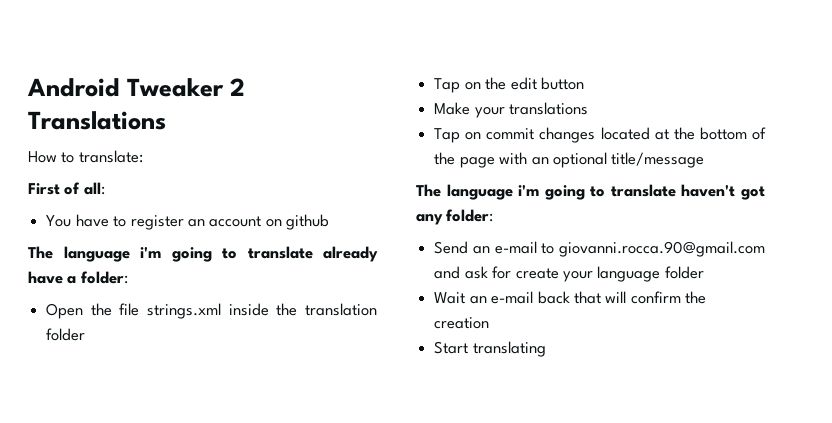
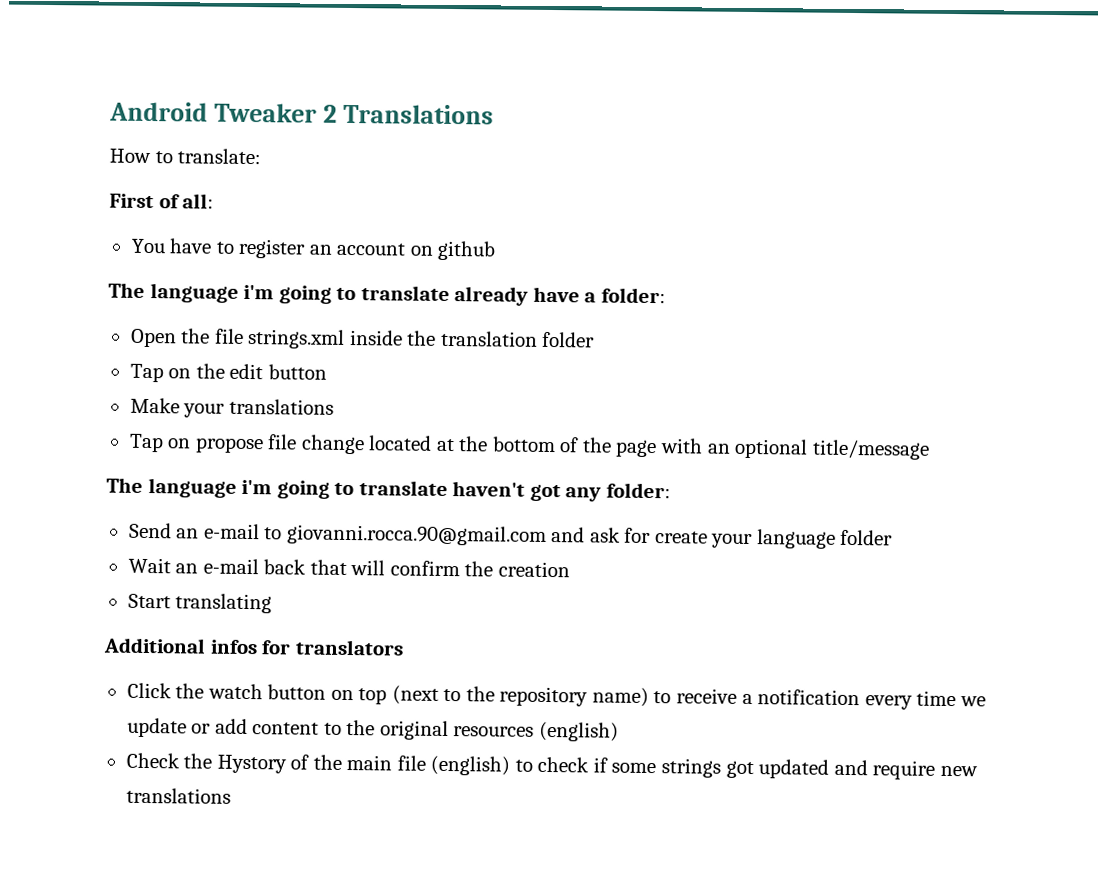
[486,127,596,143] commit changes -> [194,434,365,455] propose file change
(546, 349) none -> [103,637,404,656] [126,682,986,710] [126,717,619,742] [125,752,978,780] [125,787,231,804] // Additional infos for translators // Click the watch button on top (next to the repository name) to receive a notification every time we update or add content to the original resources (english) // Check the Hystory of the main file (english) to check if some strings got updated and require new translations

